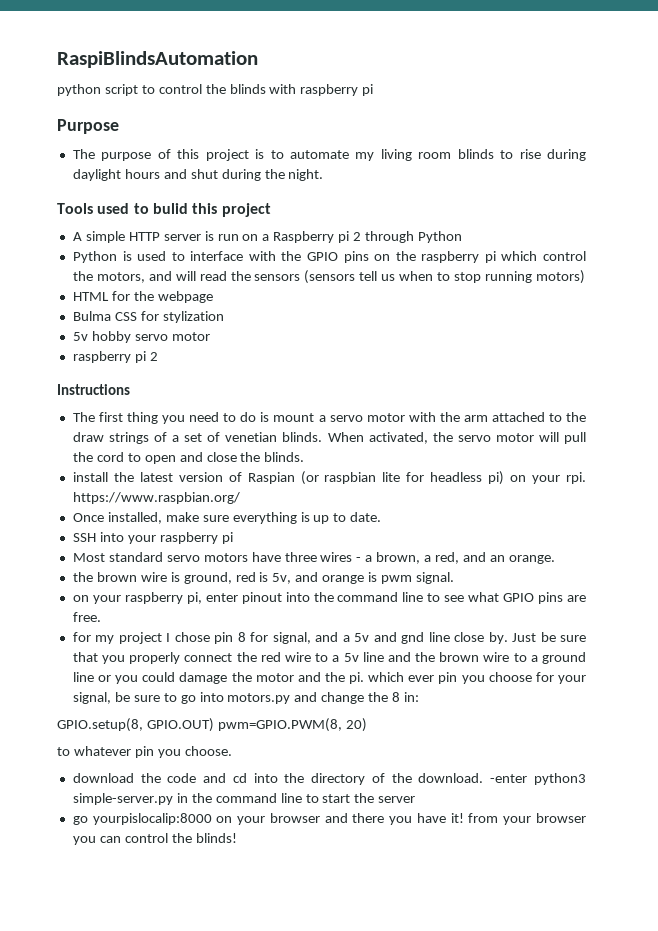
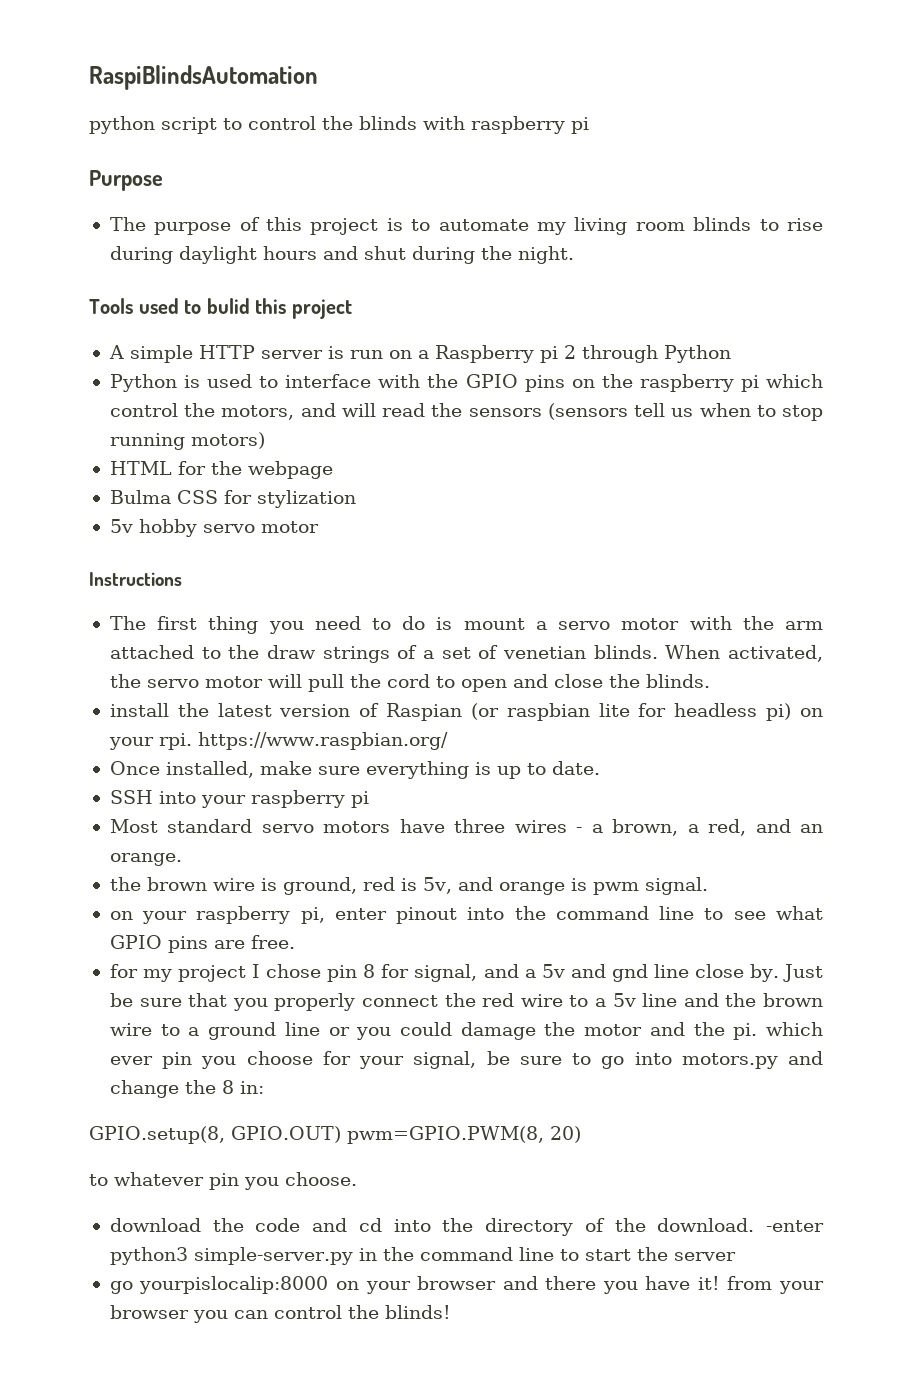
[72,351,158,363] // raspberry pi 2 -> (319, 527) none

